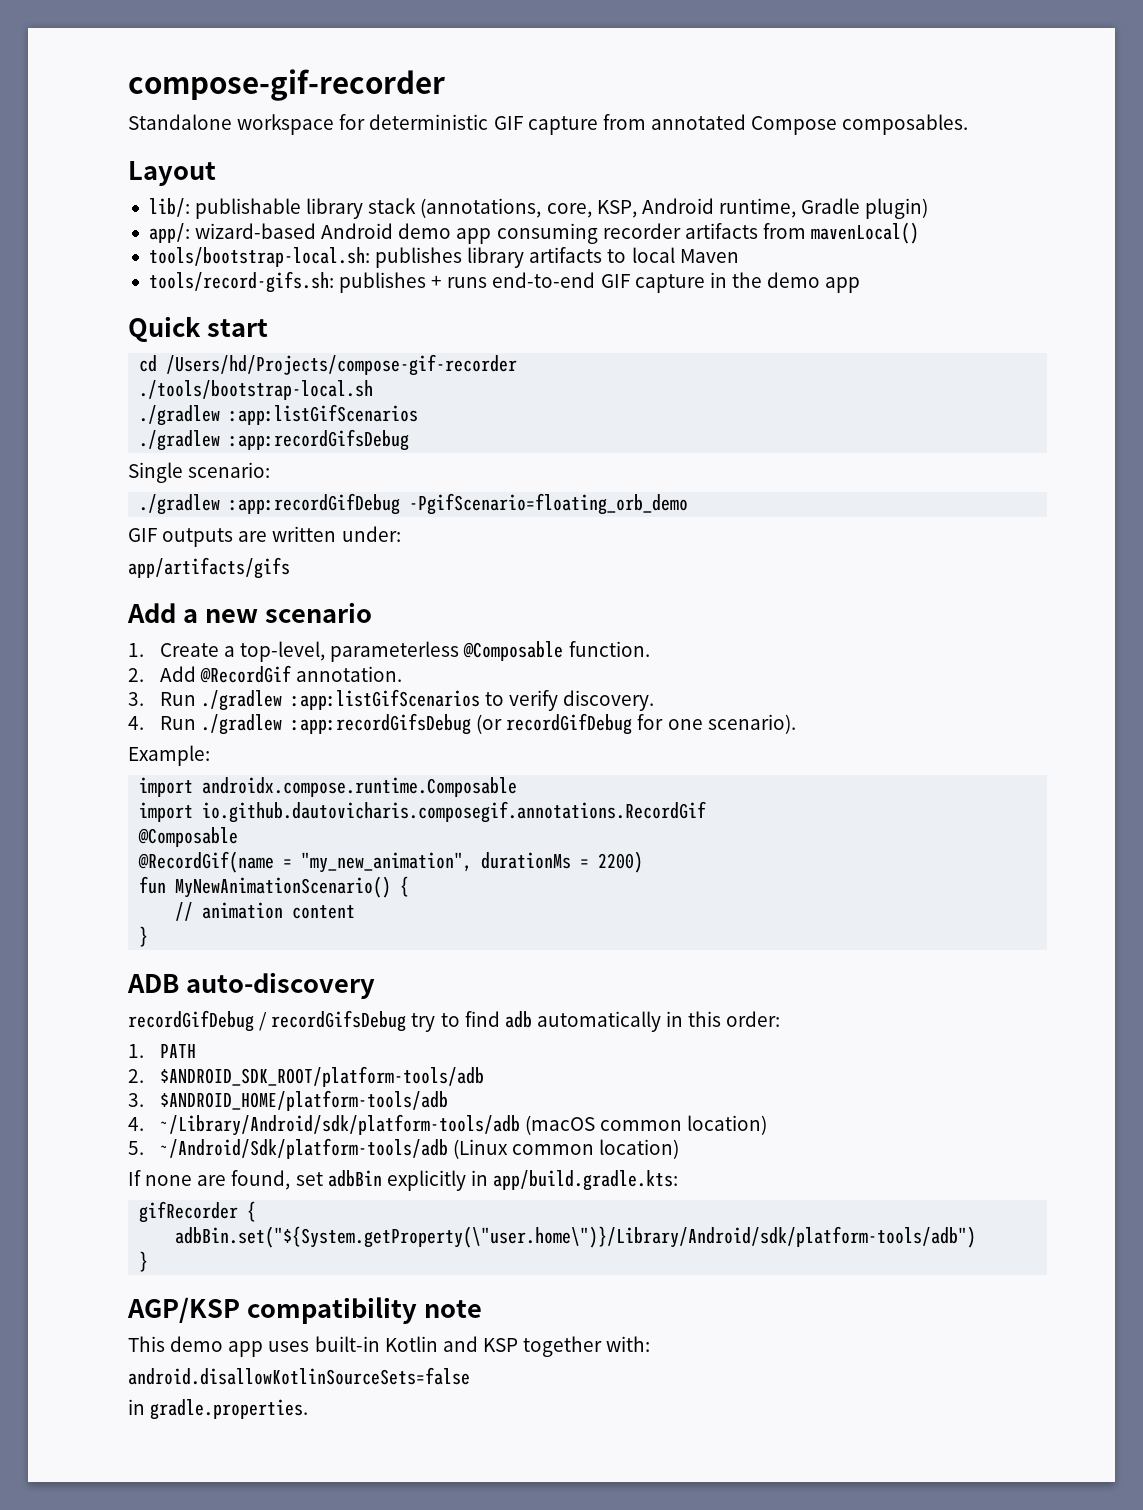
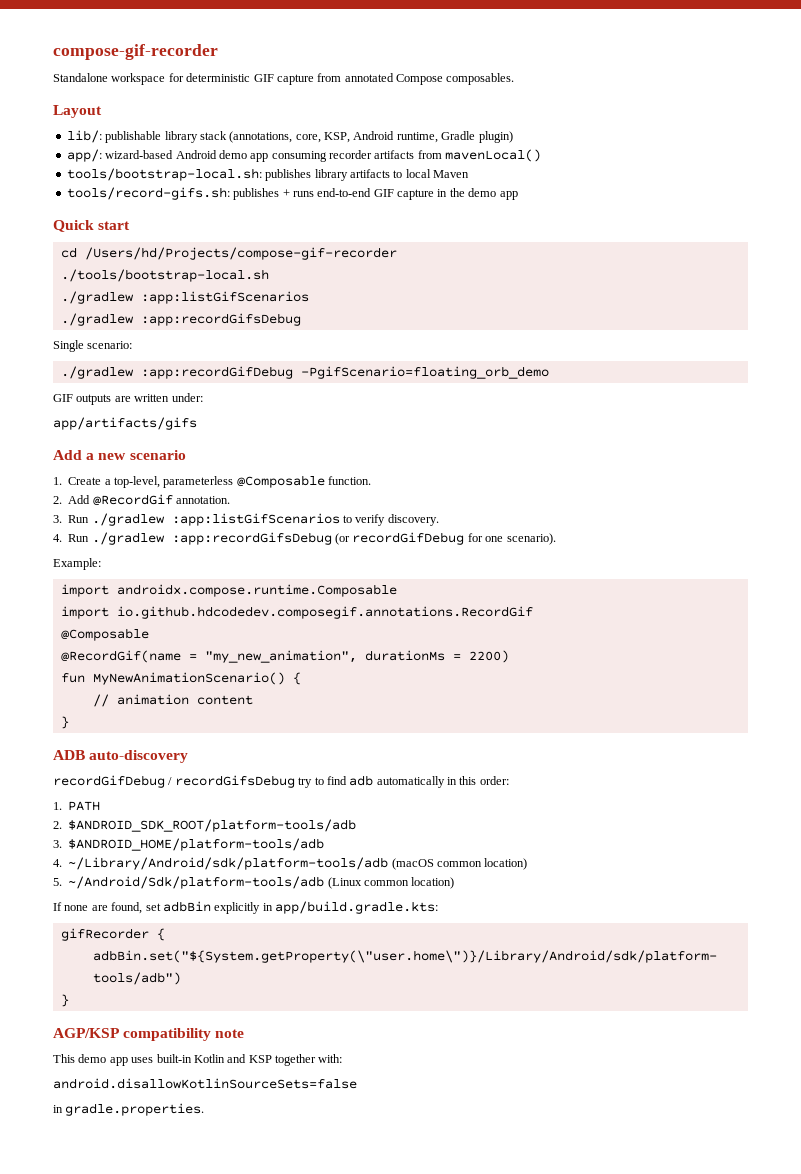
[202,801,707,823] io.github.dautovicharis.composegif.annotations.RecordGif -> [116,606,533,619] io.github.hdcodedev.composegif.annotations.RecordGif

